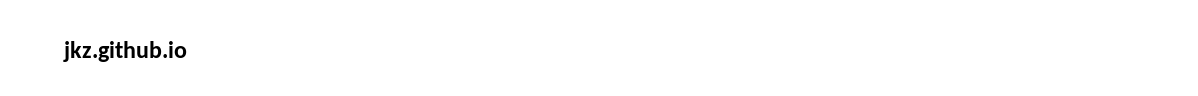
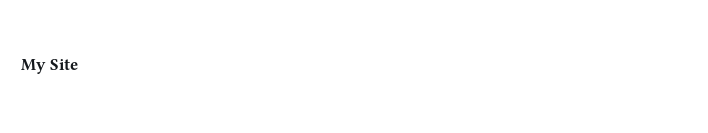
[63,41,187,62] jkz.github.io -> [21,59,78,74] My Site

